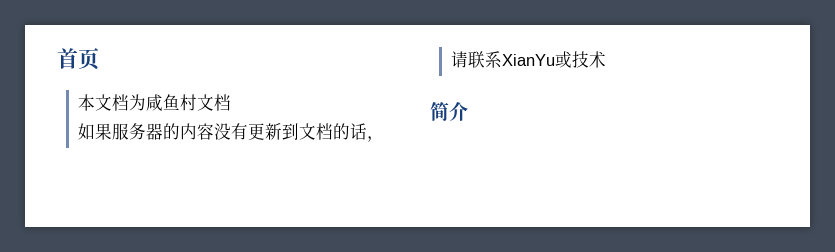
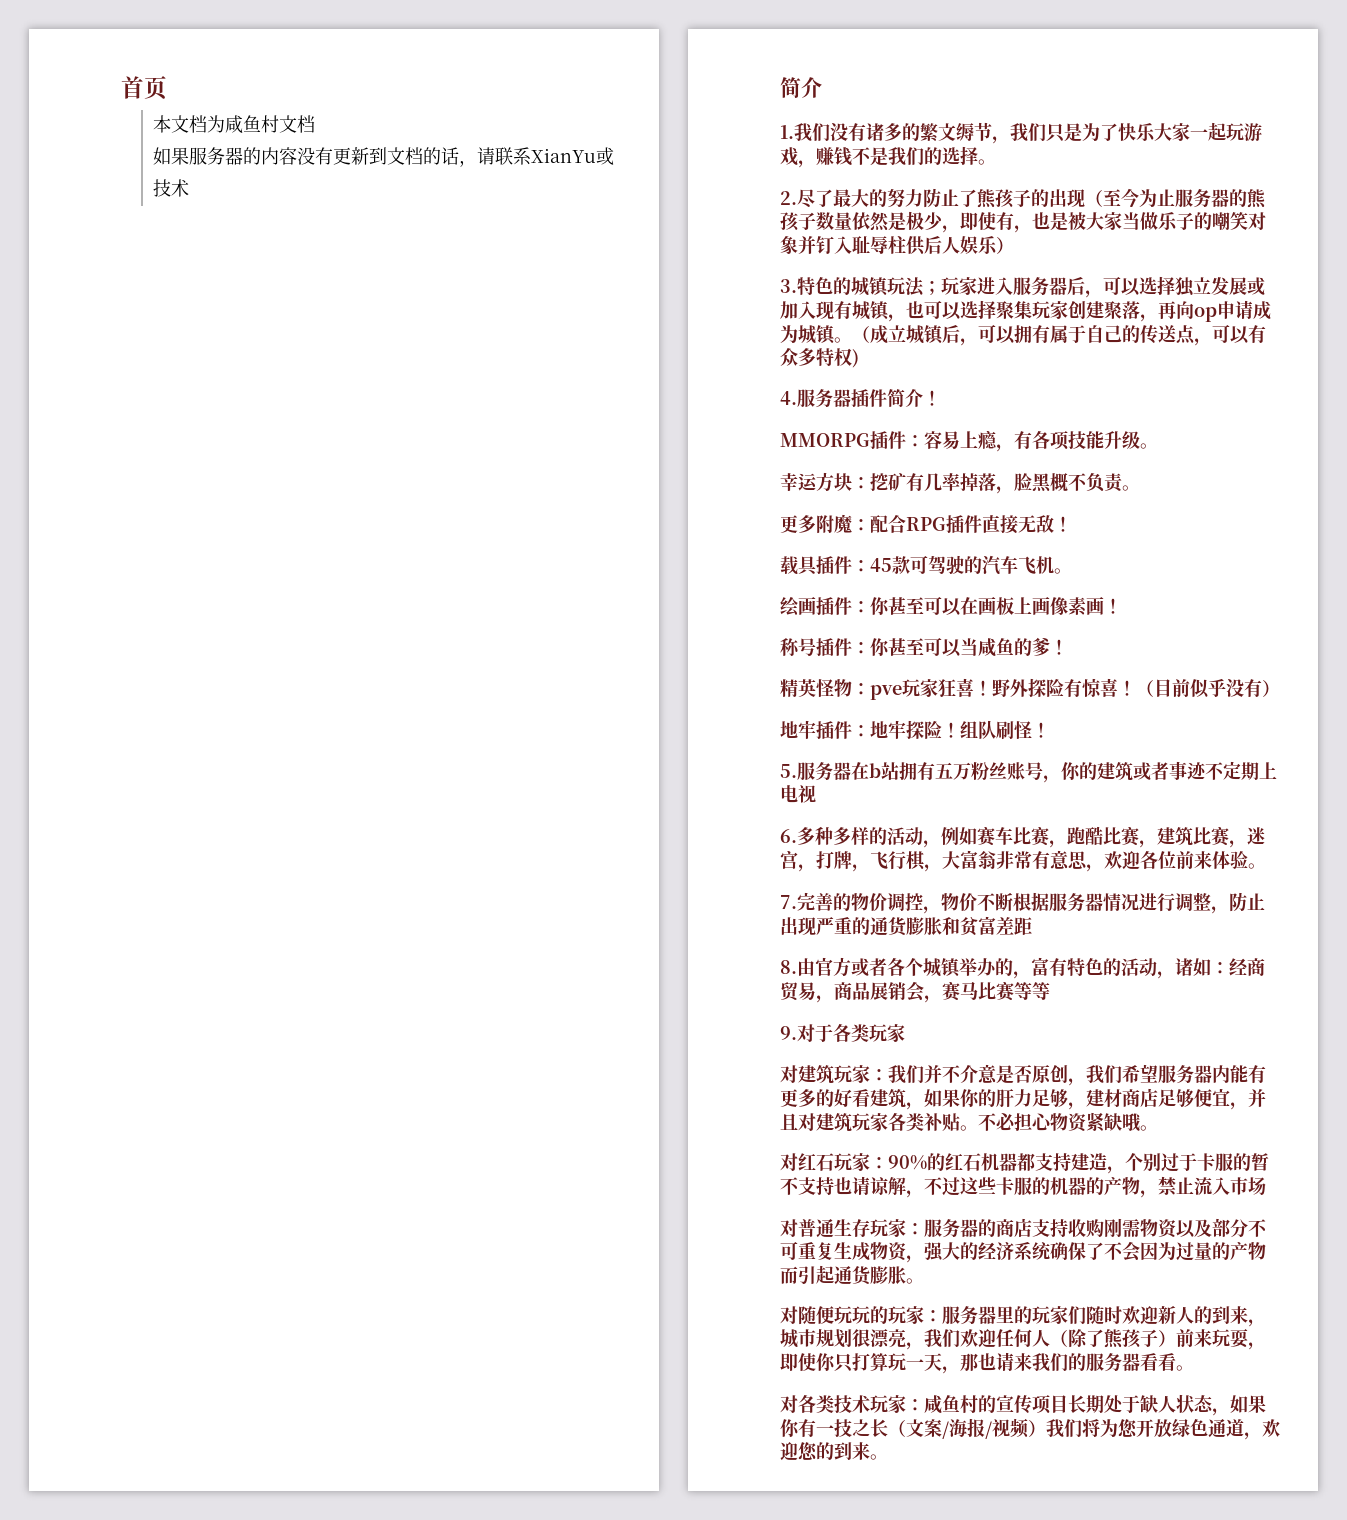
(468, 111) none -> [780,122,1262,144] [780,146,996,168] [780,188,1266,209] [780,211,1266,233] [780,235,1014,256] [780,276,1265,298] [780,300,1271,322] [780,324,1266,346] [780,348,859,368] [780,389,941,408] [780,430,1158,452] [780,472,1140,494] [780,514,1072,534] [780,555,1072,576] [780,596,1122,617] [780,637,1068,657] [780,678,1280,700] [780,720,1050,740] [780,761,1277,783] [780,785,816,803] [780,826,1265,848] [780,850,1266,872] [780,892,1265,914] [780,916,1032,936] [780,957,1265,979] [780,981,1050,1003] [780,1023,905,1042] [780,1064,1266,1086] [780,1088,1266,1110] [780,1112,1158,1132] [780,1153,1269,1174] [780,1176,1266,1198] [780,1218,1267,1238] [780,1241,1266,1263] [780,1265,924,1285] [780,1306,1266,1327] [780,1329,1266,1350] [780,1352,1194,1374] [780,1394,1266,1416] [780,1418,1280,1440] [780,1442,888,1461] // 1.我们没有诸多的繁文缛节，我们只是为了快乐大家一起玩游戏，赚钱不是我们的选择。 // 2.尽了最大的努力防止了熊孩子的出现（至今为止服务器的熊孩子数量依然是极少，即使有，也是被大家当做乐子的嘲笑对象并钉入耻辱柱供后人娱乐） // 3.特色的城镇玩法；玩家进入服务器后，可以选择独立发展或加入现有城镇，也可以选择聚集玩家创建聚落，再向op申请成为城镇。（成立城镇后，可以拥有属于自己的传送点，可以有众多特权) // 4.服务器插件简介！ // MMORPG插件：容易上瘾，有各项技能升级。 // 幸运方块：挖矿有几率掉落，脸黑概不负责。 // 更多附魔：配合RPG插件直接无敌！ // 载具插件：45款可驾驶的汽车飞机。 // 绘画插件：你甚至可以在画板上画像素画！ // 称号插件：你甚至可以当咸鱼的爹！ // 精英怪物：pve玩家狂喜！野外探险有惊喜！（目前似乎没有） // 地牢插件：地牢探险！组队刷怪！ // 5.服务器在b站拥有五万粉丝账号，你的建筑或者事迹不定期上电视 // 6.多种多样的活动，例如赛车比赛，跑酷比赛，建筑比赛，迷宫，打牌，飞行棋，大富翁非常有意思，欢迎各位前来体验。 // 7.完善的物价调控，物价不断根据服务器情况进行调整，防止出现严重的通货膨胀和贫富差距 // 8.由官方或者各个城镇举办的，富有特色的活动，诸如：经商贸易，商品展销会，赛马比赛等等 // 9.对于各类玩家 // 对建筑玩家：我们并不介意是否原创，我们希望服务器内能有更多的好看建筑，如果你的肝力足够，建材商店足够便宜，并且对建筑玩家各类补贴。不必担心物资紧缺哦。 // 对红石玩家：90%的红石机器都支持建造，个别过于卡服的暂不支持也请谅解，不过这些卡服的机器的产物，禁止流入市场 // 对普通生存玩家：服务器的商店支持收购刚需物资以及部分不可重复生成物资，强大的经济系统确保了不会因为过量的产物而引起通货膨胀。 // 对随便玩玩的玩家：服务器里的玩家们随时欢迎新人的到来，城市规划很漂亮，我们欢迎任何人（除了熊孩子）前来玩耍，即使你只打算玩一天，那也请来我们的服务器看看。 // 对各类技术玩家：咸鱼村的宣传项目长期处于缺人状态，如果你有一技之长（文案/海报/视频）我们将为您开放绿色通道，欢迎您的到来。

